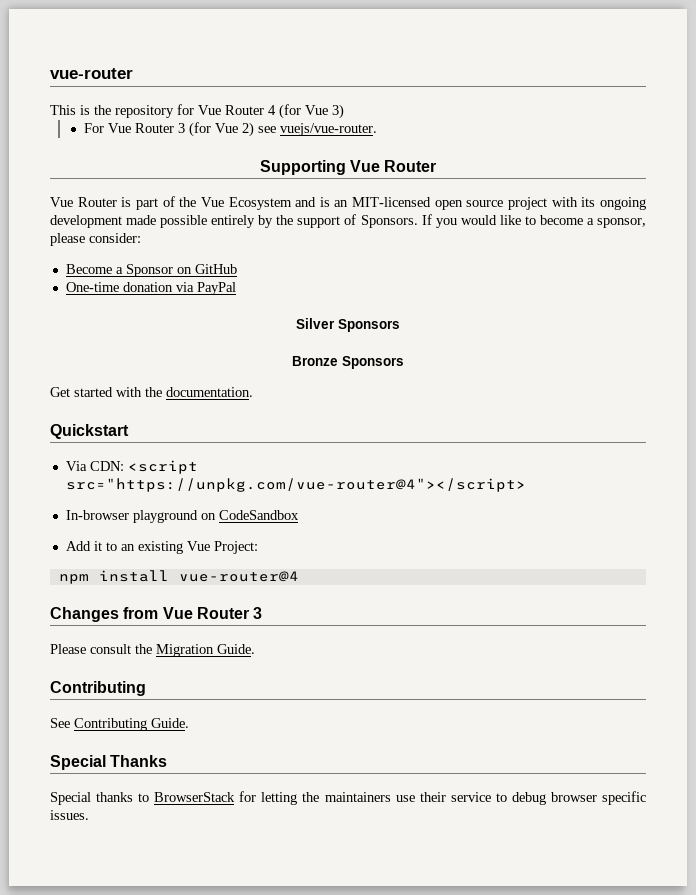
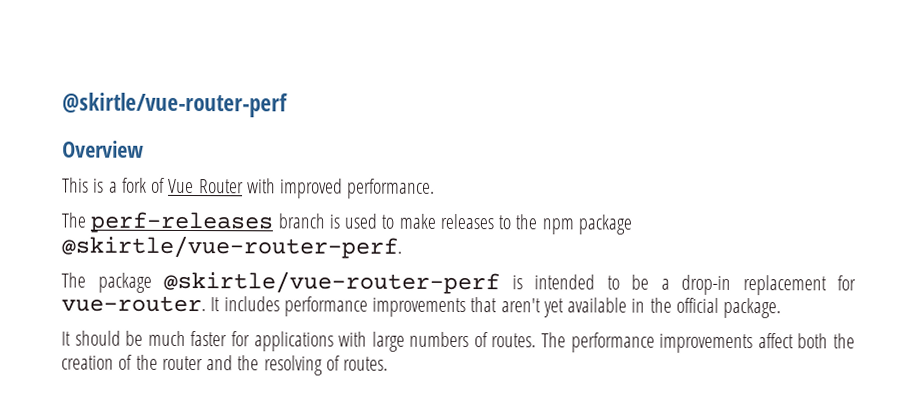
[50,68,133,79] vue-router -> [62,92,288,118] [62,140,144,158] @skirtle/vue-router-perf // Overview
[94,104,344,119] [84,122,378,137] [259,160,437,175] [50,196,646,210] [50,214,646,228] [50,233,141,246] [65,264,237,277] [65,282,236,295] [296,318,400,332] [292,356,404,369] [50,387,253,397] [50,424,129,439] [65,460,198,474] [65,478,526,492] [65,510,299,523] [65,541,258,554] [58,570,299,584] [50,607,263,622] [50,644,255,657] [50,681,146,696] [50,718,189,731] [50,755,168,770] [50,791,646,805] [50,810,89,820] the repository for Vue Router 4 (for Vue 3) // For Vue Router 3 (for Vue 2) see vuejs/vue-router. // Supporting Vue Router // Vue Router is part of the Vue Ecosystem and is an MIT-licensed open source project with its ongoing development made possible entirely by the support of Sponsors. If you would like to become a sponsor, please consider: // Become a Sponsor on GitHub // One-time donation via PayPal // Silver Sponsors // Bronze Sponsors // Get started with the documentation. // Quickstart // Via CDN: <script src="https://unpkg.com/vue-router@4"></script> // In-browser playground on CodeSandbox // Add it to an existing Vue Project: // npm install vue-router@4 // Changes from Vue Router 3 // Please consult the Migration Guide. // Contributing // See Contributing Guide. // Special Thanks // Special thanks to BrowserStack for letting the maintainers use their service to debug browser specific issues. -> [108,177,436,199] [61,211,632,235] [61,235,402,259] [61,270,856,296] [61,295,782,319] [61,330,855,354] [61,354,389,376] a fork of Vue Router with improved performance. // The perf-releases branch is used to make releases to the npm package @skirtle/vue-router-perf. // The package @skirtle/vue-router-perf is intended to be a drop-in replacement for vue-router. It includes performance improvements that aren't yet available in the official package. // It should be much faster for applications with large numbers of routes. The performance improvements affect both the creation of the router and the resolving of routes.

